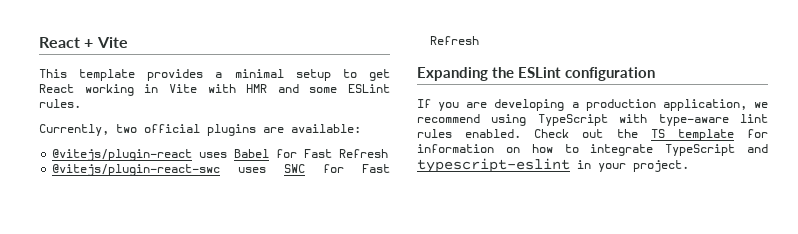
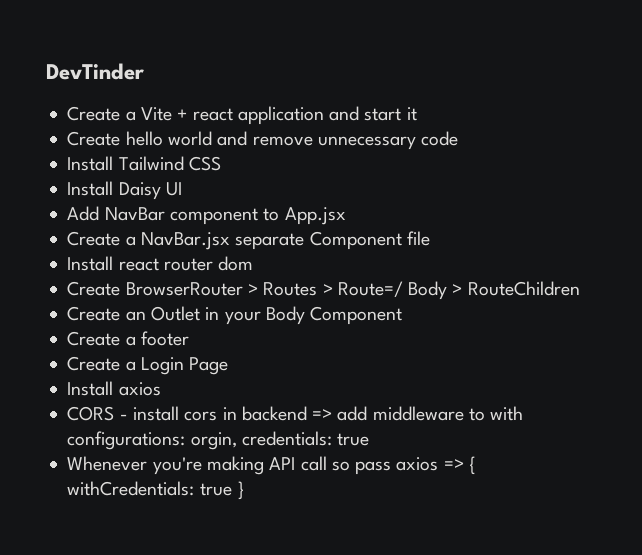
[39,37,128,48] [39,69,391,81] [39,84,390,96] [39,99,81,108] [39,124,361,136] [52,149,389,161] [52,164,390,176] [430,36,480,45] [417,67,656,81] [417,99,768,111] [417,114,768,126] [417,129,768,141] [417,144,768,156] [417,158,689,173] React + Vite // This template provides a minimal setup to get React working in Vite with HMR and some ESLint rules. // Currently, two official plugins are available: // @vitejs/plugin-react uses Babel for Fast Refresh // @vitejs/plugin-react-swc uses SWC for Fast Refresh // Expanding the ESLint configuration // If you are developing a production application, we recommend using TypeScript with type-aware lint rules enabled. Check out the TS template for information on how to integrate TypeScript and typescript-eslint in your project. -> [46,63,144,80] [67,106,417,125] [67,131,459,150] [67,156,221,171] [67,181,182,200] [67,206,346,225] [67,231,430,250] [67,256,254,271] [67,281,580,300] [67,306,403,325] [67,331,189,346] [67,356,229,375] [67,381,161,396] [67,406,524,421] [67,431,370,450] [67,456,476,475] [67,481,245,500] DevTinder // Create a Vite + react application and start it // Create hello world and remove unnecessary code // Install Tailwind CSS // Install Daisy UI // Add NavBar component to App.jsx // Create a NavBar.jsx separate Component file // Install react router dom // Create BrowserRouter > Routes > Route=/ Body > RouteChildren // Create an Outlet in your Body Component // Create a footer // Create a Login Page // Install axios // CORS - install cors in backend => add middleware to with configurations: orgin, credentials: true // Whenever you're making API call so pass axios => { withCredentials: true }

